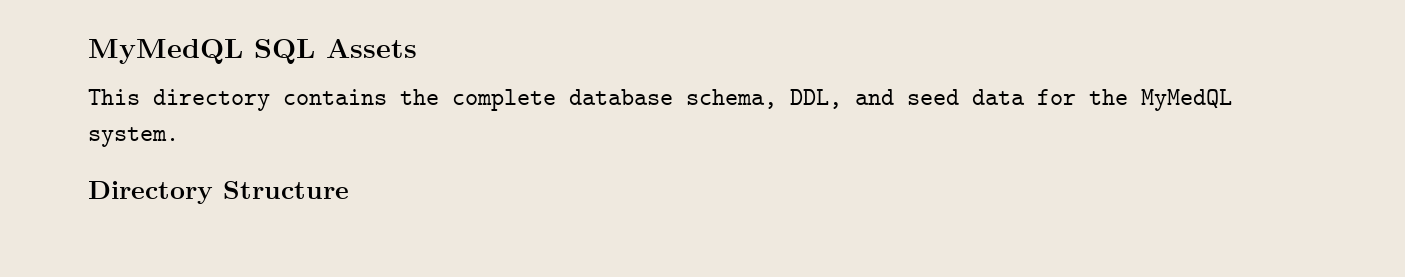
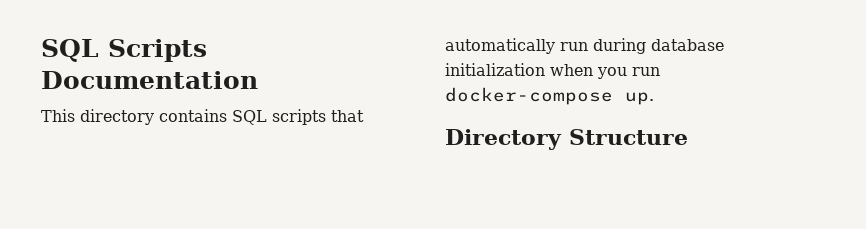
[88,39,417,64] MyMedQL SQL Assets -> [41,39,207,62] [41,71,258,89] SQL Scripts Documentation
[400,89,1232,111] [88,127,179,147] the complete database schema, DDL, and seed data for the MyMedQL system. -> [232,109,364,125] [445,38,724,54] [445,63,660,79] [445,87,654,105] SQL scripts that automatically run during database initialization when you run docker-compose up.

